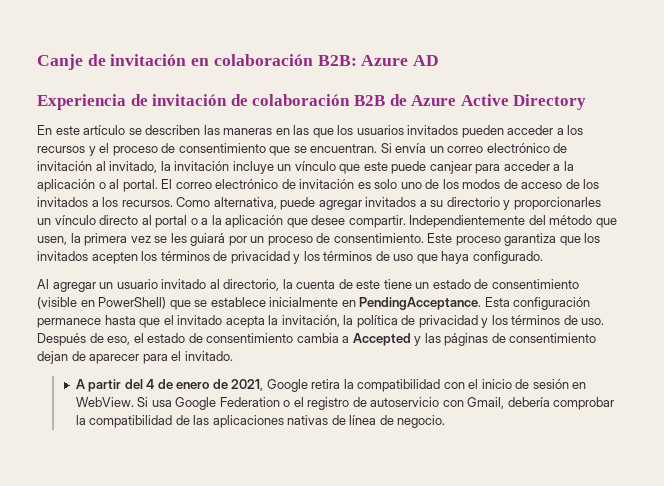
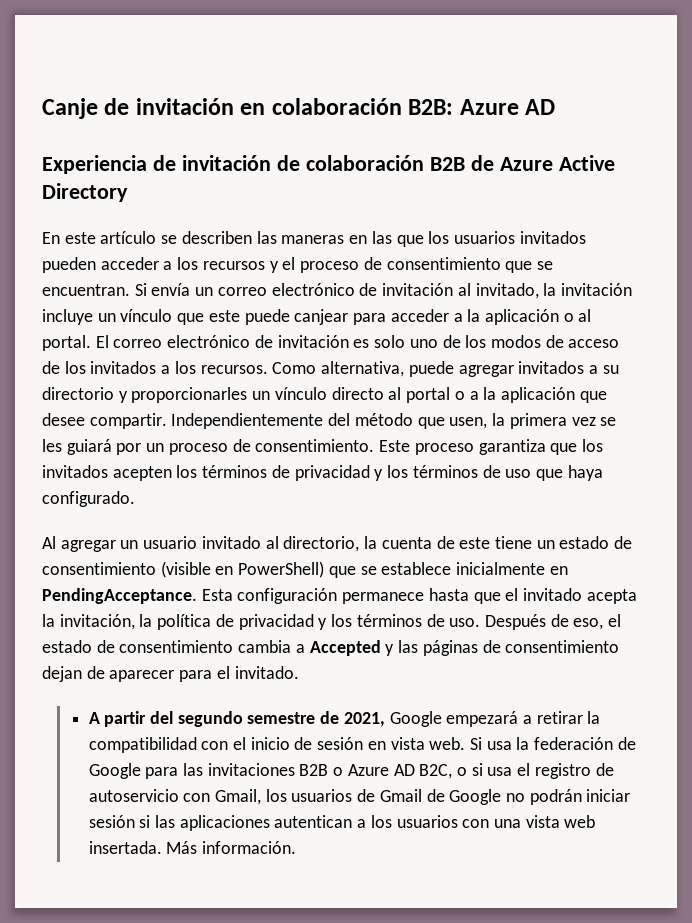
[146,379,341,392] 4 de enero de 2021, Google retira -> [177,711,583,727] segundo semestre de 2021, Google empezará a retirar
[75,397,291,410] WebView. Si usa Google Federation o -> [390,737,636,750] [88,763,513,779] vista web. Si usa la federación de Google para las invitaciones B2B o Azure AD B2C, o si usa
[507,397,615,410] [75,415,446,428] debería comprobar la compatibilidad de las aplicaciones nativas de línea de negocio. -> [265,789,631,805] [88,815,596,831] [88,841,296,854] los usuarios de Gmail de Google no podrán iniciar sesión si las aplicaciones autentican a los usuarios con una vista web insertada. Más información.

